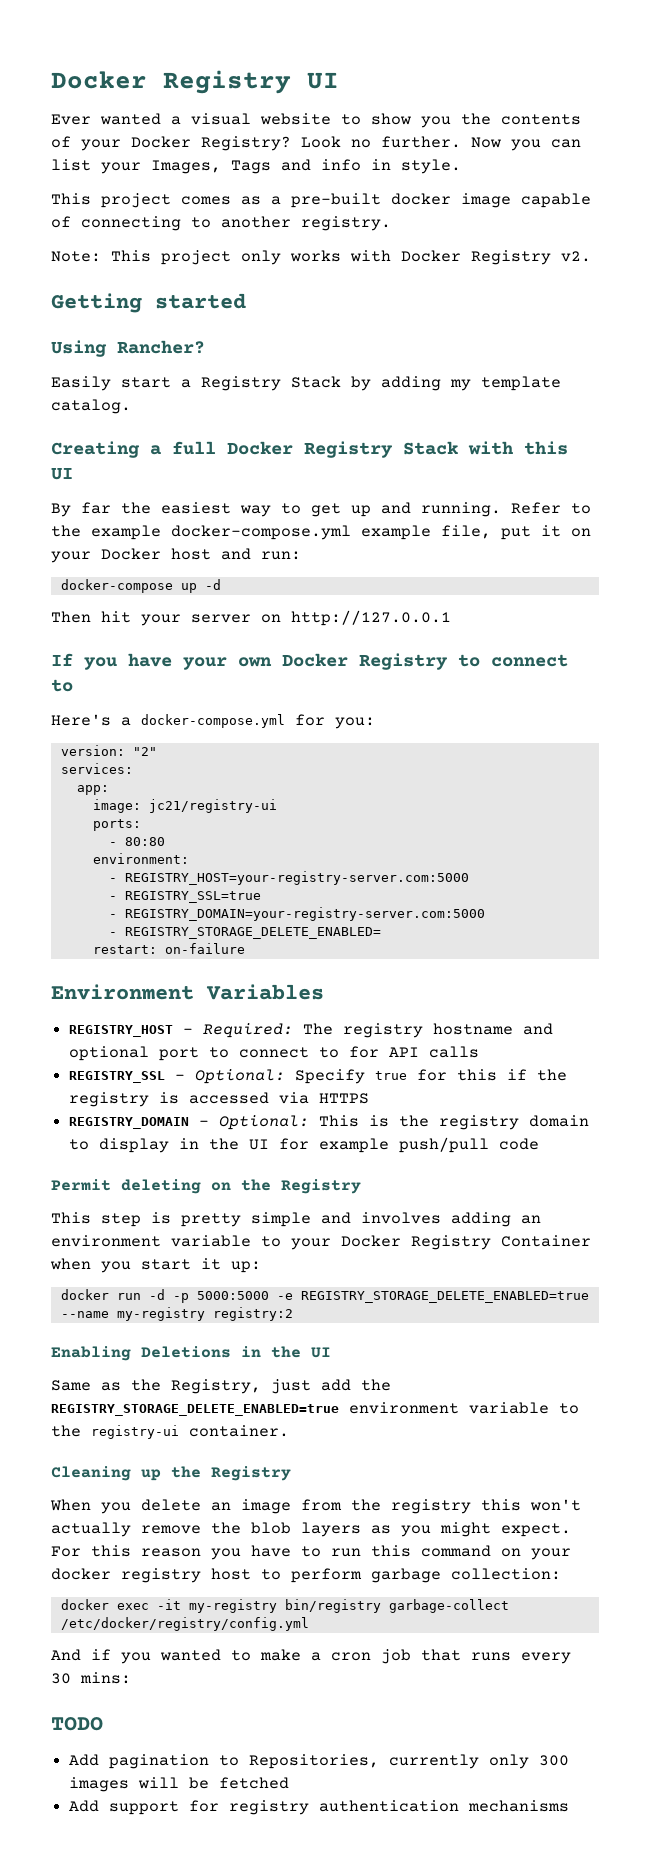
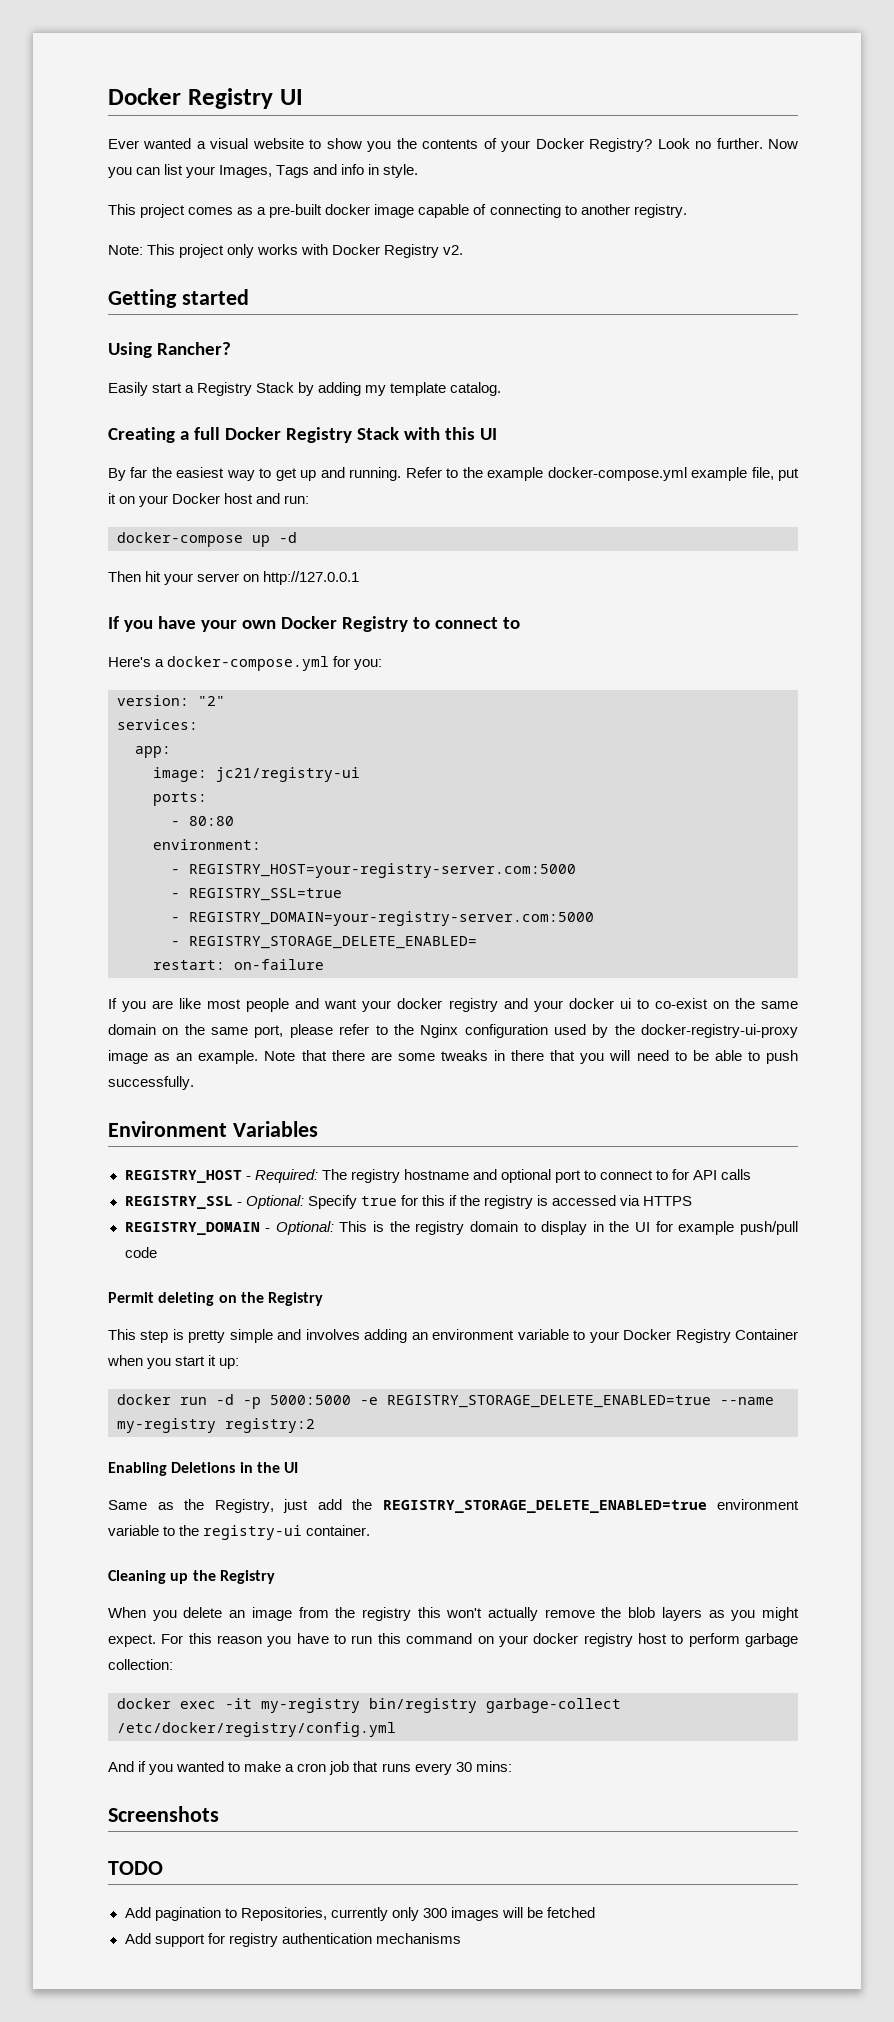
(245, 948) none -> [108,998,799,1012] [108,1024,798,1038] [108,1050,799,1064] [108,1076,194,1090] // If you are like most people and want your docker registry and your docker ui to co-exist on the same domain on the same port, please refer to the Nginx configuration used by the docker-registry-ui-proxy image as an example. Note that there are some tweaks in there that you will need to be able to push successfully.
(131, 1678) none -> [108,1806,219,1822] // Screenshots

